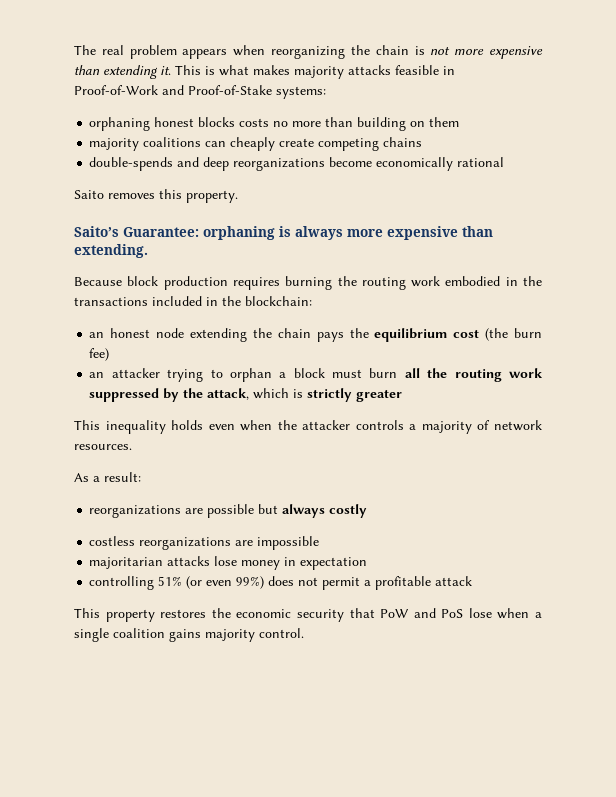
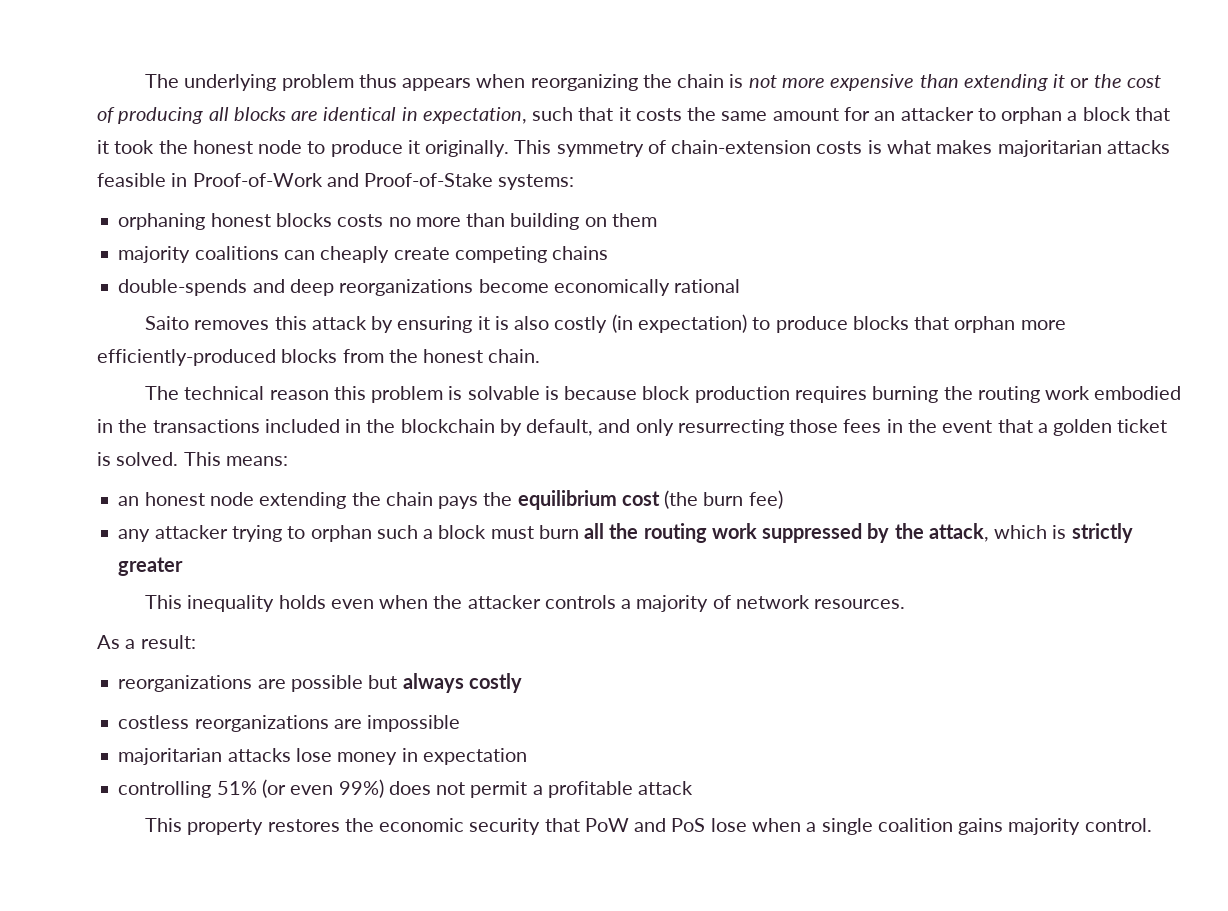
[74,45,177,59] The real problem -> [145,74,397,91] The underlying problem thus
[160,65,201,75] it. This -> [1053,74,1161,88] [97,107,1170,124] [97,140,863,157] it or the cost of producing all blocks are identical in expectation, such that it costs the same amount for an attacker to orphan a block that it took the honest node to produce it originally. This symmetry of chain-extension costs
[294,66,344,79] majority -> [997,140,1102,157] majoritarian
[186,190,238,203] [74,226,493,240] [74,244,148,258] [74,277,122,286] property. // Saito’s Guarantee: orphaning is always more expensive than extending. // Because -> [311,314,1066,333] [97,349,541,366] [145,386,638,403] attack by ensuring it is also costly (in expectation) to produce blocks that orphan more efficiently-produced blocks from the honest chain. // The technical reason this problem is solvable is because
[245,296,312,306] blockchain: -> [400,419,1168,436] [97,452,288,466] blockchain by default, and only resurrecting those fees in the event that a golden ticket is solved. This means:
[89,372,105,378] an -> [118,529,151,542] any
(272, 375) none -> [376,525,418,539] such

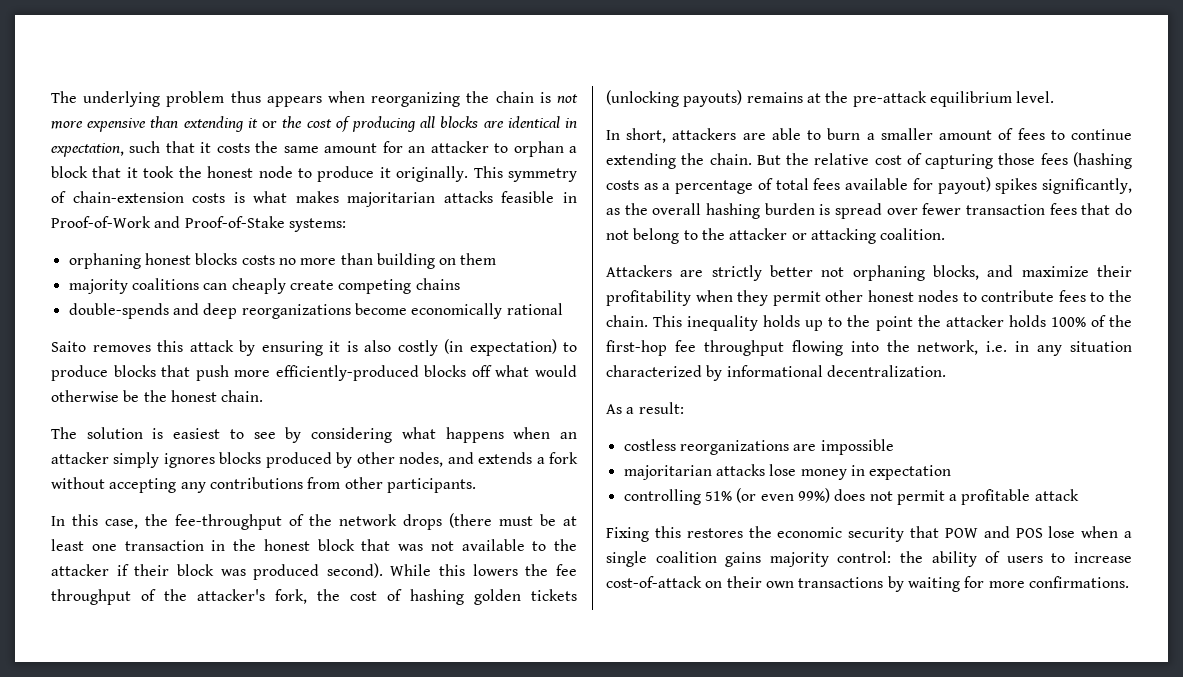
[954,316,1016,333] orphan -> [195,365,229,381] push
[342,349,384,363] from -> [471,365,577,377] [51,390,140,402] off what would otherwise be
[184,386,1182,403] [97,419,1168,436] [97,452,288,466] [118,490,783,510] [118,523,1133,543] [118,557,184,576] [145,595,906,612] [97,635,196,649] [118,673,522,693] technical reason this problem is solvable is because block production requires burning the routing work embodied in the transactions included in the blockchain by default, and only resurrecting those fees in the event that a golden ticket is solved. This means: // an honest node extending the chain pays the equilibrium cost (the burn fee) // any attacker trying to orphan such a block must burn all the routing work suppressed by the attack, which is strictly greater // This inequality holds even when the attacker controls a majority of network resources. // As a result: // reorganizations are possible but always costly -> [86,427,577,443] [51,452,578,468] [51,477,476,493] [51,513,577,530] [51,539,577,551] [51,563,577,580] [51,589,577,605] [606,90,1055,107] [606,128,1132,143] [606,152,1132,169] [606,177,1132,194] [606,203,1132,219] [606,228,946,244] [606,265,1132,281] [606,290,1133,306] [606,315,1132,331] [606,340,1132,356] [606,365,946,381] [606,402,684,414] solution is easiest to see by considering what happens when an attacker simply ignores blocks produced by other nodes, and extends a fork without accepting any contributions from other participants. // In this case, the fee-throughput of the network drops (there must be at least one transaction in the honest block that was not available to the attacker if their block was produced second). While this lowers the fee throughput of the attacker's fork, the cost of hashing golden tickets (unlocking payouts) remains at the pre-attack equilibrium level. // In short, attackers are able to burn a smaller amount of fees to continue extending the chain. But the relative cost of capturing those fees (hashing costs as a percentage of total fees available for payout) spikes significantly, as the overall hashing burden is spread over fewer transaction fees that do not belong to the attacker or attacking coalition. // Attackers are strictly better not orphaning blocks, and maximize their profitability when they permit other honest nodes to contribute fees to the chain. This inequality holds up to the point the attacker holds 100% of the first-hop fee throughput flowing into the network, i.e. in any situation characterized by informational decentralization. // As a result:
[145,818,264,835] This property -> [606,526,681,542] Fixing this
[584,818,706,832] PoW and PoS -> [944,526,1043,538] POW and POS
[1084,818,1152,832] control. -> [837,551,1132,567] [606,576,1129,592] control: the ability of users to increase cost-of-attack on their own transactions by waiting for more confirmations.

